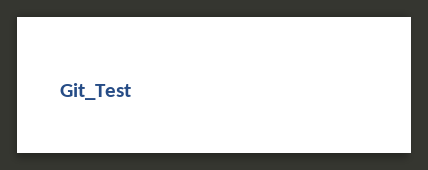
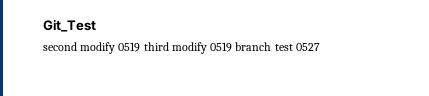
(131, 91) none -> [43,42,320,54] // second modify 0519 third modify 0519 branch test 0527

